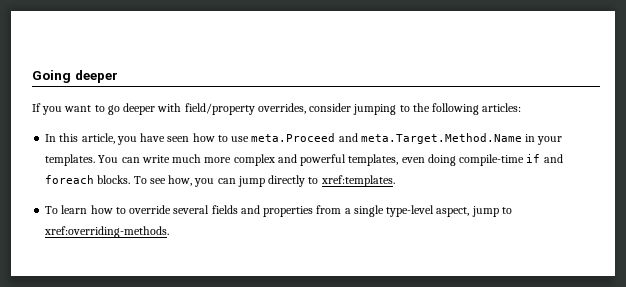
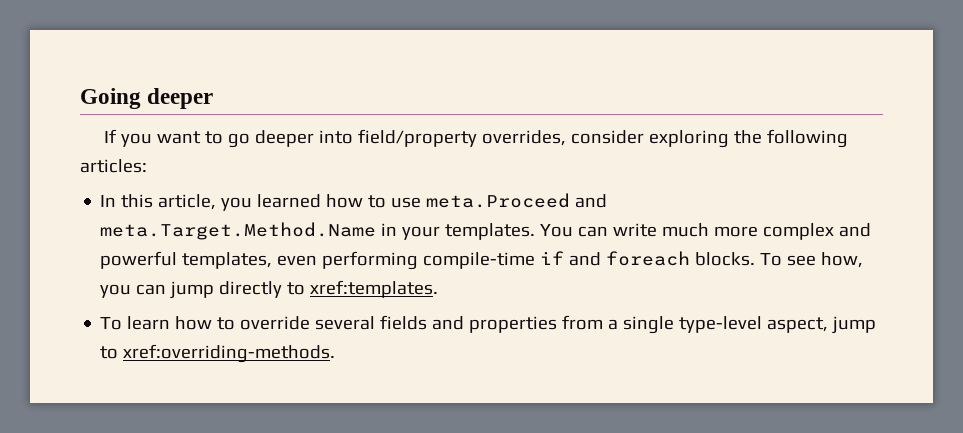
[157,103,182,112] with -> [319,130,354,144] into
[353,104,410,115] jumping to -> [649,130,730,148] exploring
[140,133,190,142] have seen -> [257,194,322,208] learned
[427,154,456,166] doing -> [322,251,419,270] performing

